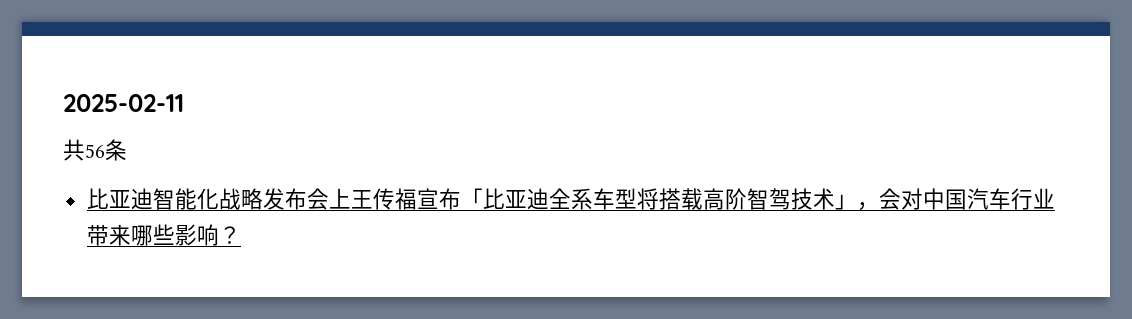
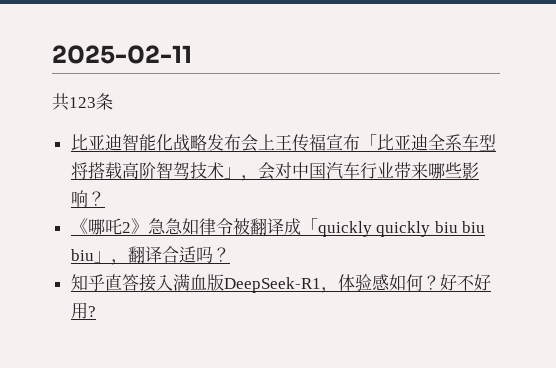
[85,144,105,158] 56 -> [69,97,96,108] 123
(241, 235) none -> [70,218,486,237] [70,246,230,265] [70,274,491,293] [70,302,96,319] // 《哪吒2》急急如律令被翻译成「quickly quickly biu biu biu」，翻译合适吗？ // 知乎直答接入满血版DeepSeek-R1，体验感如何？好不好用?

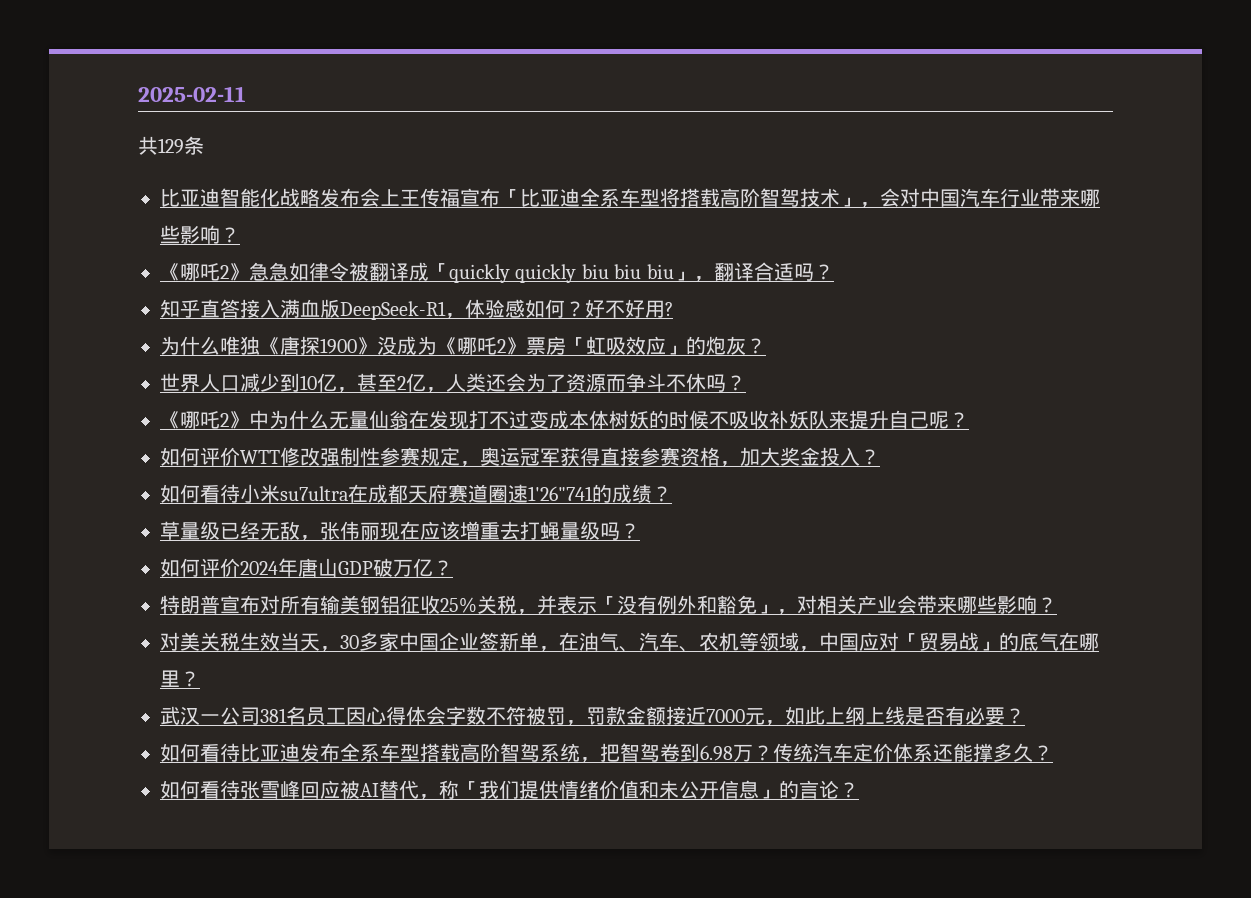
[69,97,96,108] 123 -> [158,138,184,154] 129
(96, 311) none -> [160,336,766,355] [160,373,746,393] [160,410,969,430] [160,447,880,467] [160,484,672,503] [160,521,640,541] [160,558,453,577] [160,595,1057,615] [160,632,1099,652] [160,670,200,688] [160,706,1025,726] [160,743,1053,763] [160,780,859,800] // 为什么唯独《唐探1900》没成为《哪吒2》票房「虹吸效应」的炮灰？ // 世界人口减少到10亿，甚至2亿，人类还会为了资源而争斗不休吗？ // 《哪吒2》中为什么无量仙翁在发现打不过变成本体树妖的时候不吸收补妖队来提升自己呢？ // 如何评价WTT修改强制性参赛规定，奥运冠军获得直接参赛资格，加大奖金投入？ // 如何看待小米su7ultra在成都天府赛道圈速1'26"741的成绩？ // 草量级已经无敌，张伟丽现在应该增重去打蝇量级吗？ // 如何评价2024年唐山GDP破万亿？ // 特朗普宣布对所有输美钢铝征收25%关税，并表示「没有例外和豁免」，对相关产业会带来哪些影响？ // 对美关税生效当天，30多家中国企业签新单，在油气、汽车、农机等领域，中国应对「贸易战」的底气在哪里？ // 武汉一公司381名员工因心得体会字数不符被罚，罚款金额接近7000元，如此上纲上线是否有必要？ // 如何看待比亚迪发布全系车型搭载高阶智驾系统，把智驾卷到6.98万？传统汽车定价体系还能撑多久？ // 如何看待张雪峰回应被AI替代，称「我们提供情绪价值和未公开信息」的言论？

